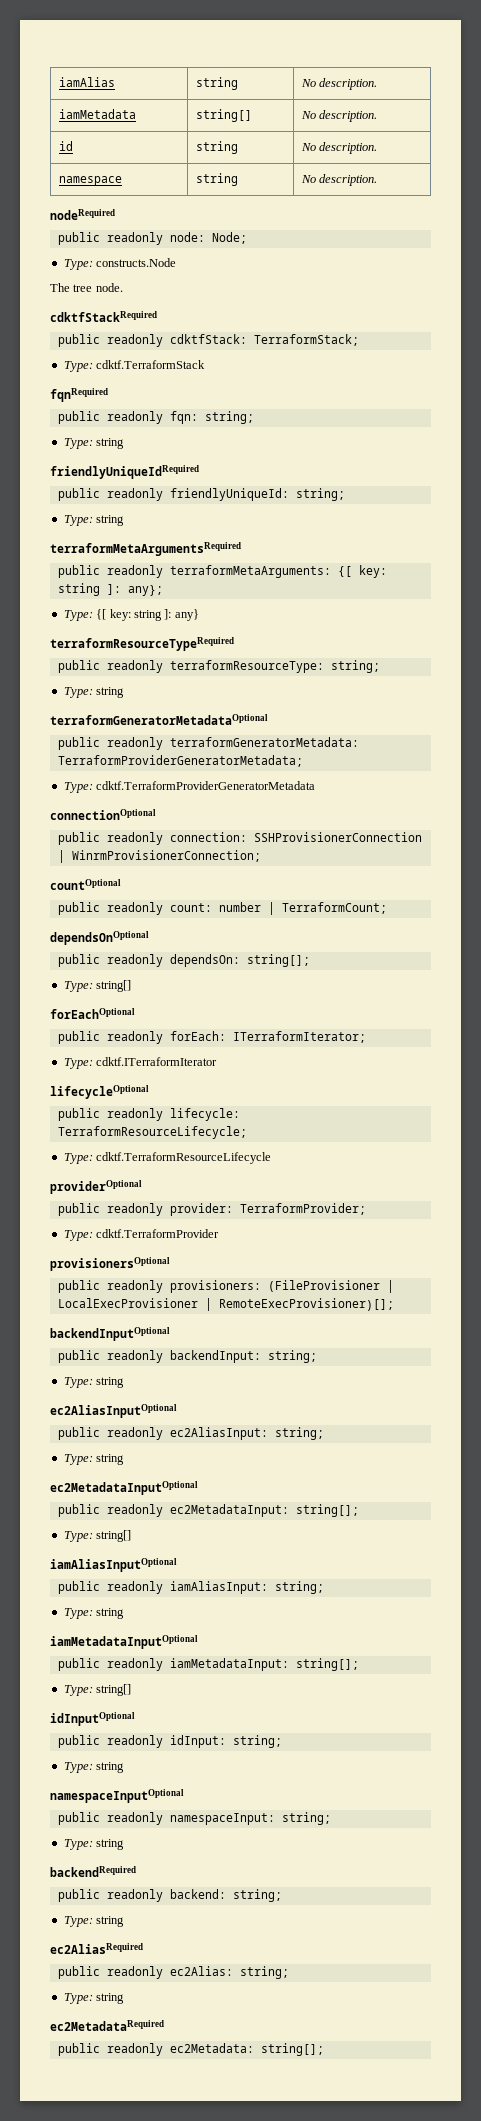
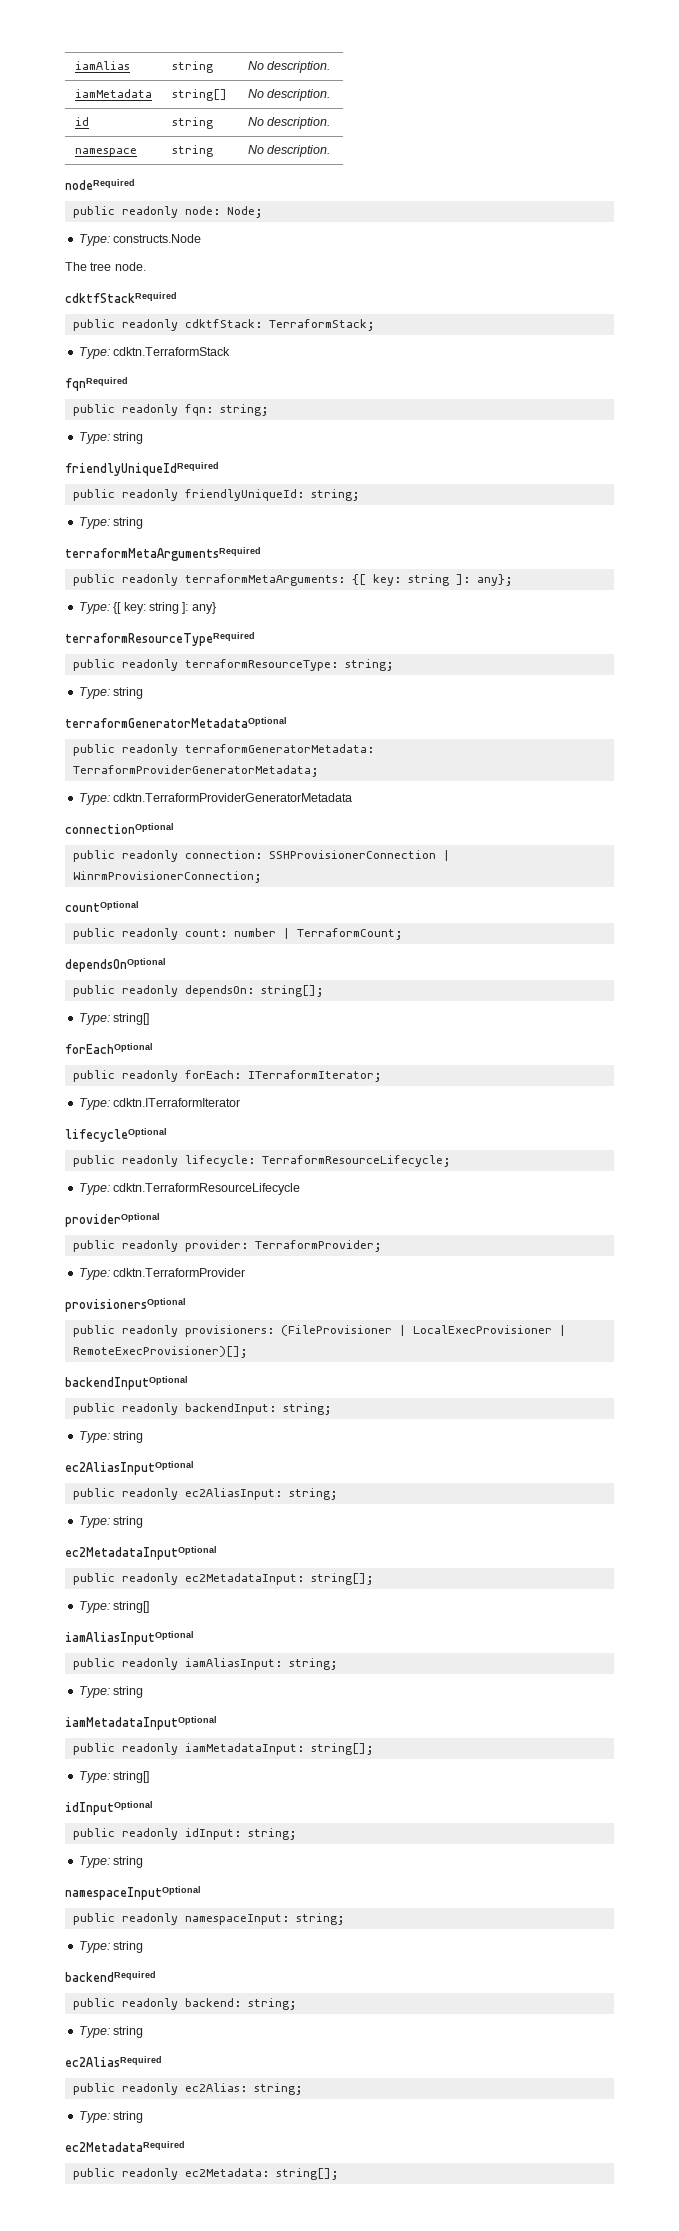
[96,360,206,369] cdktf.TerraformStack -> [113,347,231,356] cdktn.TerraformStack
[96,781,316,790] cdktf.TerraformProviderGeneratorMetadata -> [113,793,353,802] cdktn.TerraformProviderGeneratorMetadata
[96,1057,218,1066] cdktf.ITerraformIterator -> [113,1098,241,1107] cdktn.ITerraformIterator
[96,1152,272,1164] cdktf.TerraformResourceLifecycle -> [113,1183,301,1195] cdktn.TerraformResourceLifecycle
[96,1229,220,1238] cdktf.TerraformProvider -> [113,1268,246,1277] cdktn.TerraformProvider

